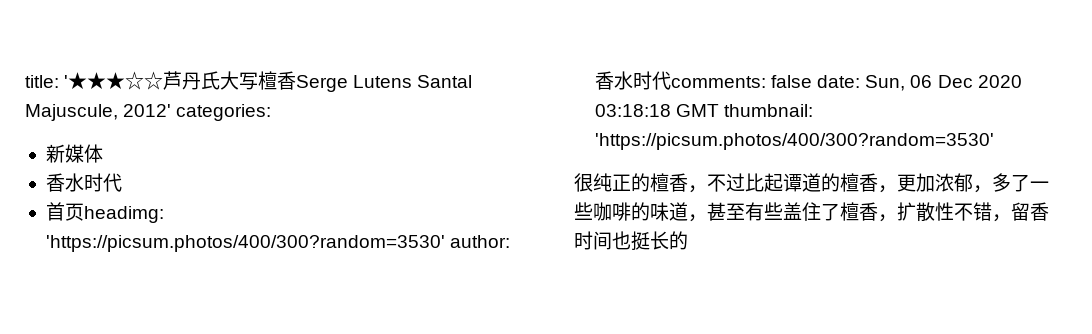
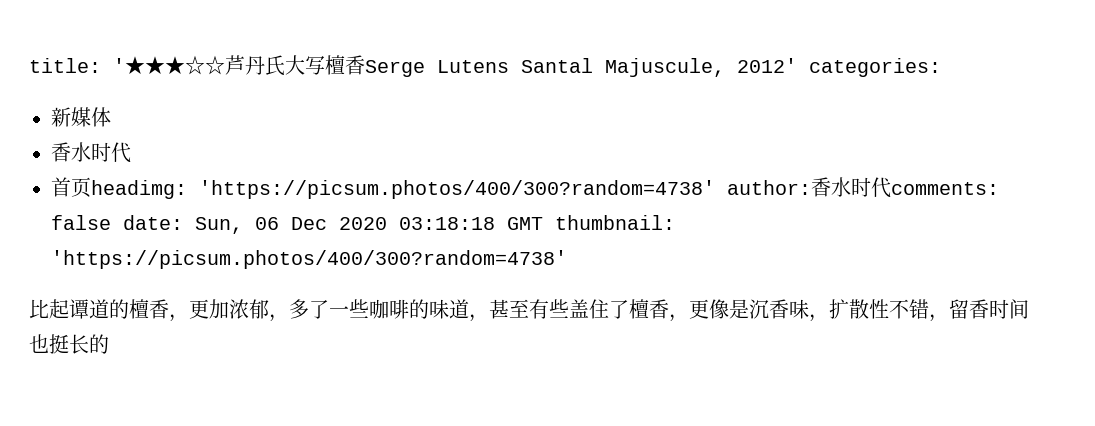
[45,235,445,252] 'https://picsum.photos/400/300?random=3530' -> [199,180,715,199] 'https://picsum.photos/400/300?random=4738'
[594,133,994,150] [574,173,745,193] 'https://picsum.photos/400/300?random=3530' // 很纯正的檀香，不过 -> [51,250,567,269] 'https://picsum.photos/400/300?random=4738' //
(897, 218) none -> [689,299,829,322] 更像是沉香味，

